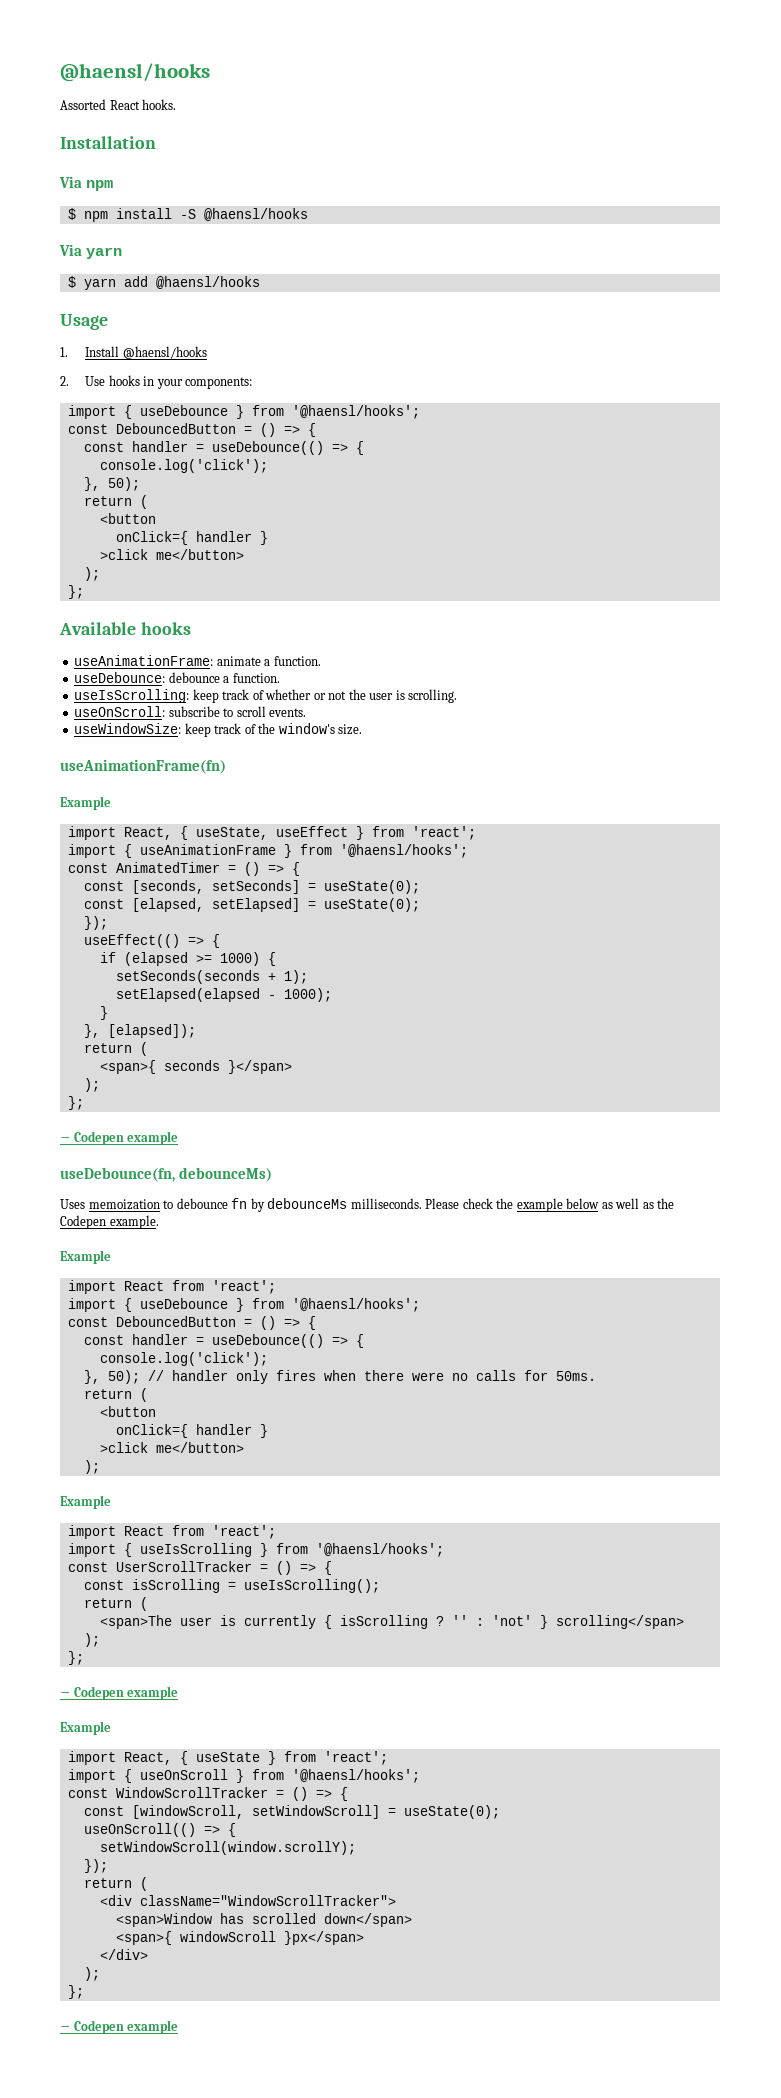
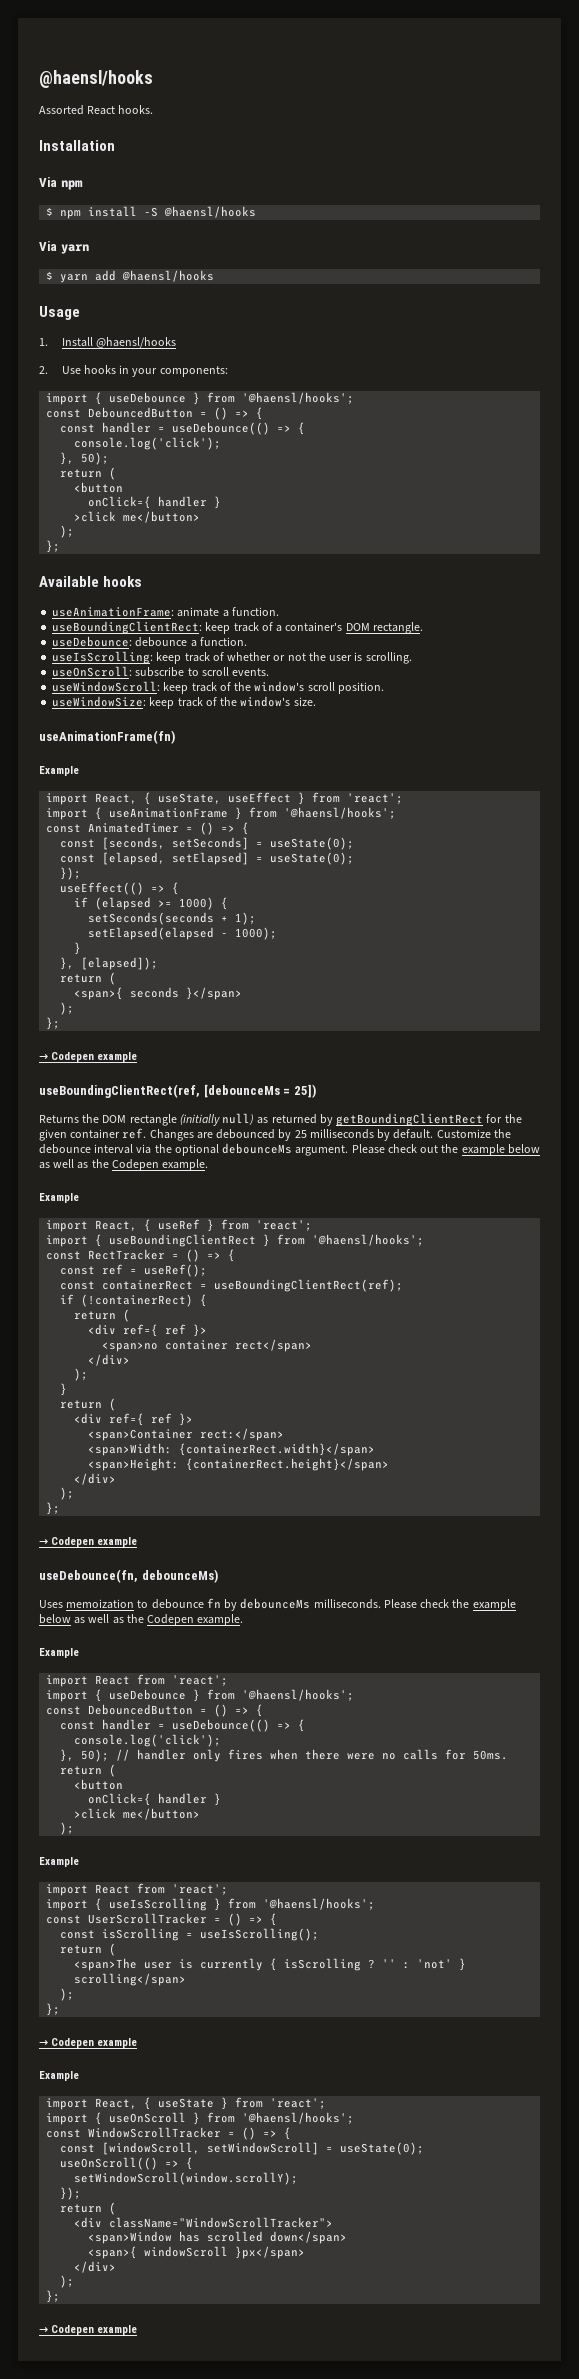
(321, 661) none -> [52,621,423,634] // useBoundingClientRect: keep track of a container's DOM rectangle.
(307, 712) none -> [52,681,384,694] // useWindowScroll: keep track of the window's scroll position.
(179, 1138) none -> [39,1084,316,1098] [39,1113,522,1126] [39,1128,511,1141] [39,1143,540,1156] [39,1159,209,1171] [39,1193,79,1203] [46,1219,313,1232] [46,1234,425,1247] [46,1249,236,1262] [60,1264,208,1277] [60,1279,404,1292] [60,1294,208,1307] [74,1309,131,1322] [88,1324,208,1337] [102,1339,313,1352] [88,1354,131,1366] [74,1368,89,1381] [60,1383,68,1396] [60,1398,117,1411] [74,1413,194,1426] [88,1428,285,1441] [88,1443,376,1456] [88,1458,390,1471] [74,1473,117,1485] [60,1487,75,1500] [46,1502,61,1515] [39,1537,137,1547] // useBoundingClientRect(ref, [debounceMs = 25]) // Returns the DOM rectangle (initially null) as returned by getBoundingClientRect for the given container ref. Changes are debounced by 25 milliseconds by default. Customize the debounce interval via the optional debounceMs argument. Please check out the example below as well as the Codepen example. // Example // import React, { useRef } from 'react'; // import { useBoundingClientRect } from '@haensl/hooks'; // const RectTracker = () => { // const ref = useRef(); // const containerRect = useBoundingClientRect(ref); // if (!containerRect) { // return ( // <div ref={ ref }> // <span>no container rect</span> // </div> // ); // } // return ( // <div ref={ ref }> // <span>Container rect:</span> // <span>Width: {containerRect.width}</span> // <span>Height: {containerRect.height}</span> // </div> // ); // }; // → Codepen example

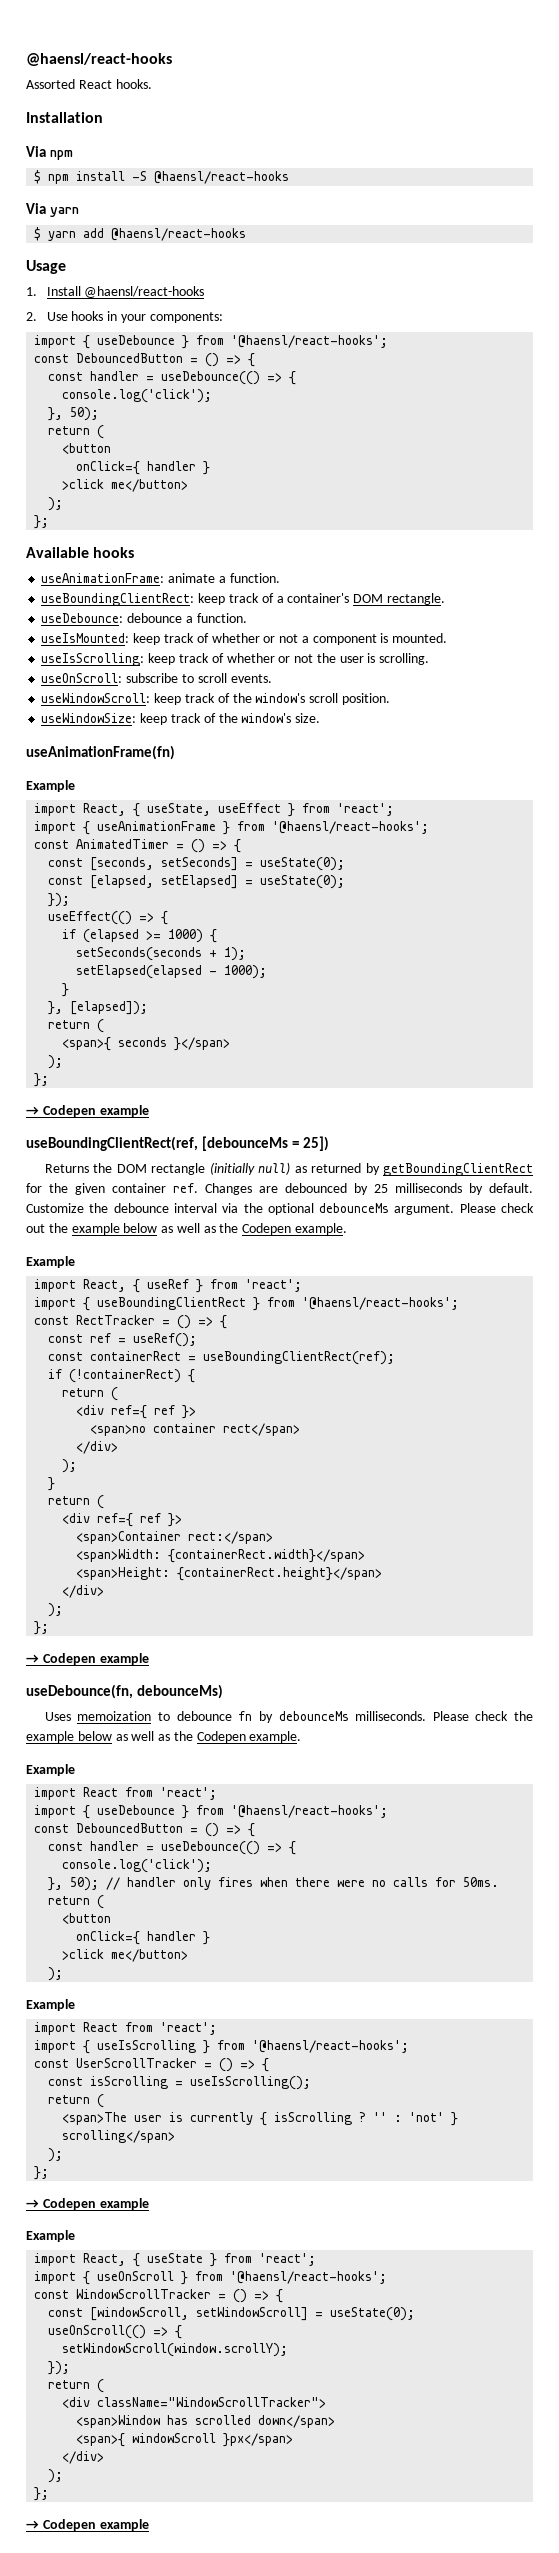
[39,70,153,88] @haensl/hooks -> [26,53,172,66] @haensl/react-hooks
[164,206,257,218] @haensl/hooks -> [154,171,290,184] @haensl/react-hooks
[122,270,215,282] @haensl/hooks -> [111,228,247,241] @haensl/react-hooks
[95,337,176,348] @haensl/hooks -> [84,286,205,298] @haensl/react-hooks
[242,392,355,404] '@haensl/hooks'; -> [231,335,389,348] '@haensl/react-hooks';
(247, 641) none -> [41,633,448,645] // useIsMounted: keep track of whether or not a component is mounted.
[284,807,397,819] '@haensl/hooks'; -> [272,821,430,834] '@haensl/react-hooks';
[312,1234,425,1246] '@haensl/hooks'; -> [302,1297,460,1310] '@haensl/react-hooks';
[242,1689,355,1701] '@haensl/hooks'; -> [231,1805,389,1818] '@haensl/react-hooks';
[263,1898,376,1910] '@haensl/hooks'; -> [252,2040,410,2053] '@haensl/react-hooks';
[242,2112,355,2124] '@haensl/hooks'; -> [230,2271,388,2284] '@haensl/react-hooks';

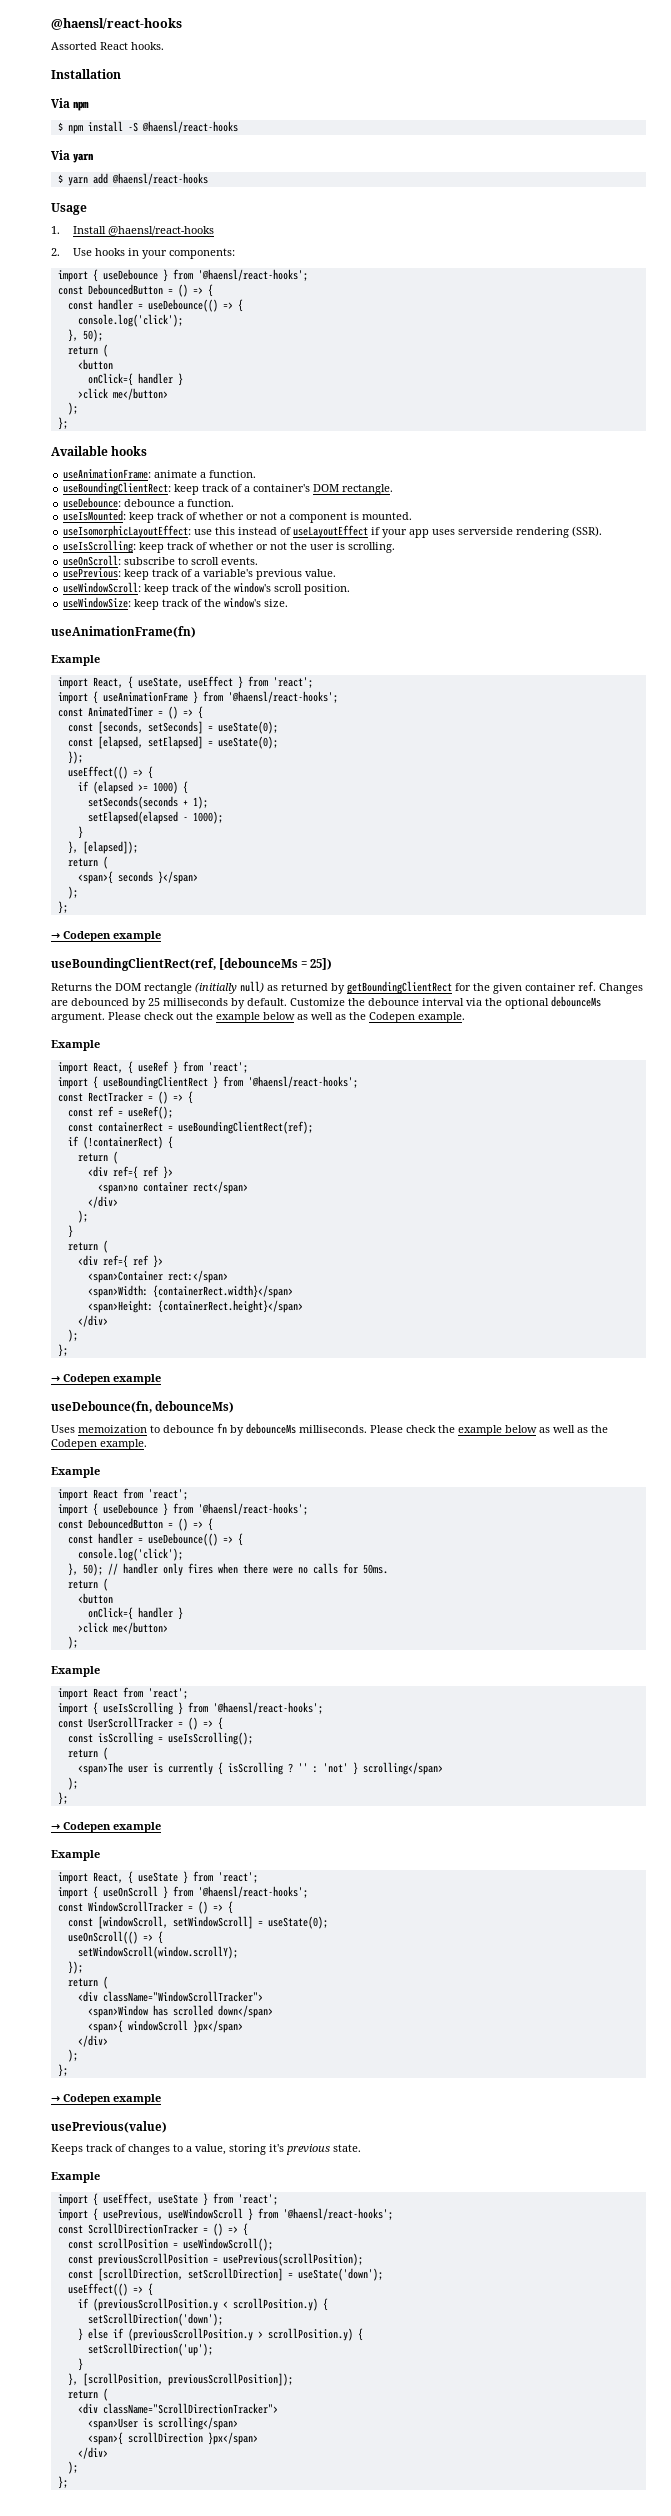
(448, 638) none -> [63,525,603,538] // useIsomorphicLayoutEffect: use this instead of useLayoutEffect if your app uses serverside rendering (SSR).
(272, 678) none -> [63,568,337,580] // usePrevious: keep track of a variable's previous value.
(149, 2525) none -> [51,2121,167,2133] [51,2144,361,2155] [51,2172,100,2183] [57,2193,278,2206] [57,2208,393,2221] [57,2223,248,2236] [67,2238,273,2251] [67,2253,363,2266] [67,2268,383,2281] [67,2283,153,2296] [77,2298,328,2311] [87,2313,223,2326] [77,2328,363,2341] [87,2343,213,2356] [77,2358,83,2371] [67,2373,293,2386] [67,2388,108,2401] [77,2403,278,2414] [87,2417,238,2430] [87,2432,258,2445] [77,2447,108,2459] [67,2461,78,2474] [57,2476,68,2489] // usePrevious(value) // Keeps track of changes to a value, storing it's previous state. // Example // import { useEffect, useState } from 'react'; // import { usePrevious, useWindowScroll } from '@haensl/react-hooks'; // const ScrollDirectionTracker = () => { // const scrollPosition = useWindowScroll(); // const previousScrollPosition = usePrevious(scrollPosition); // const [scrollDirection, setScrollDirection] = useState('down'); // useEffect(() => { // if (previousScrollPosition.y < scrollPosition.y) { // setScrollDirection('down'); // } else if (previousScrollPosition.y > scrollPosition.y) { // setScrollDirection('up'); // } // }, [scrollPosition, previousScrollPosition]); // return ( // <div className="ScrollDirectionTracker"> // <span>User is scrolling</span> // <span>{ scrollDirection }px</span> // </div> // ); // };

